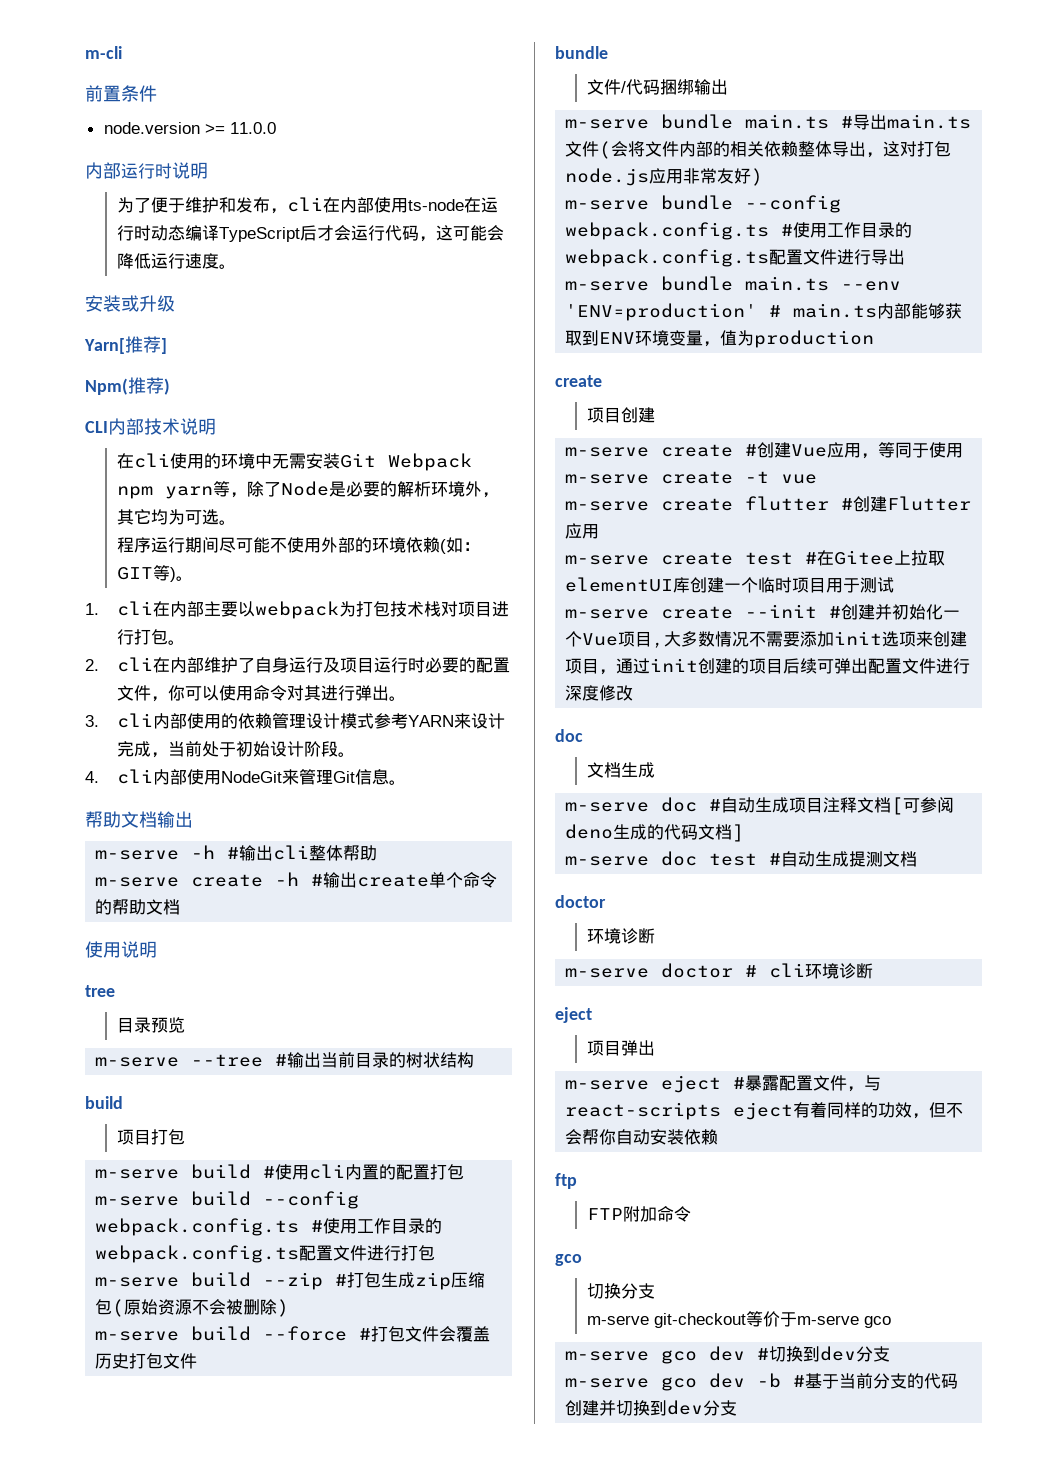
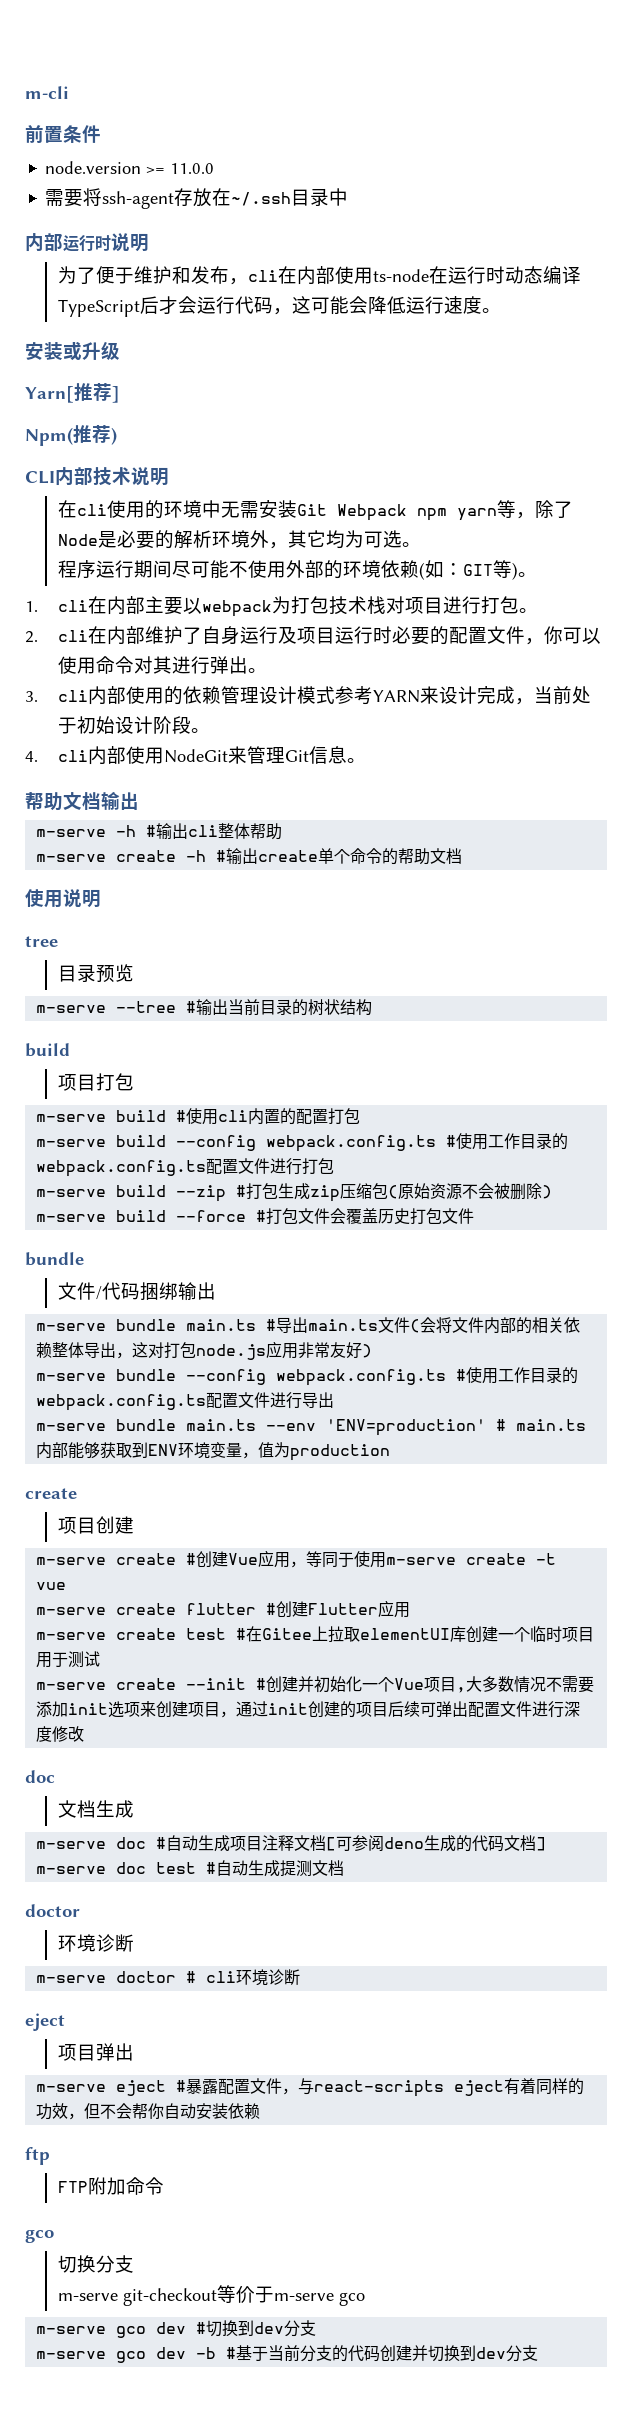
(276, 128) none -> [45,188,349,209] // 需要将ssh-agent存放在~/.ssh目录中

